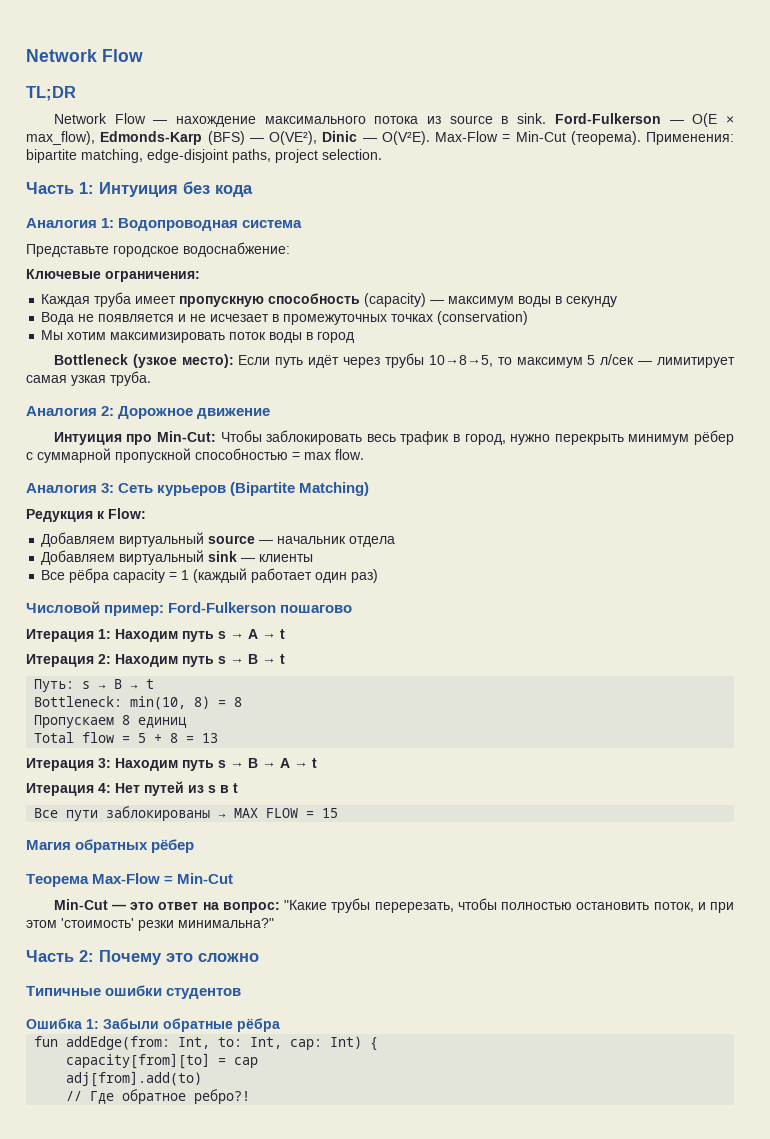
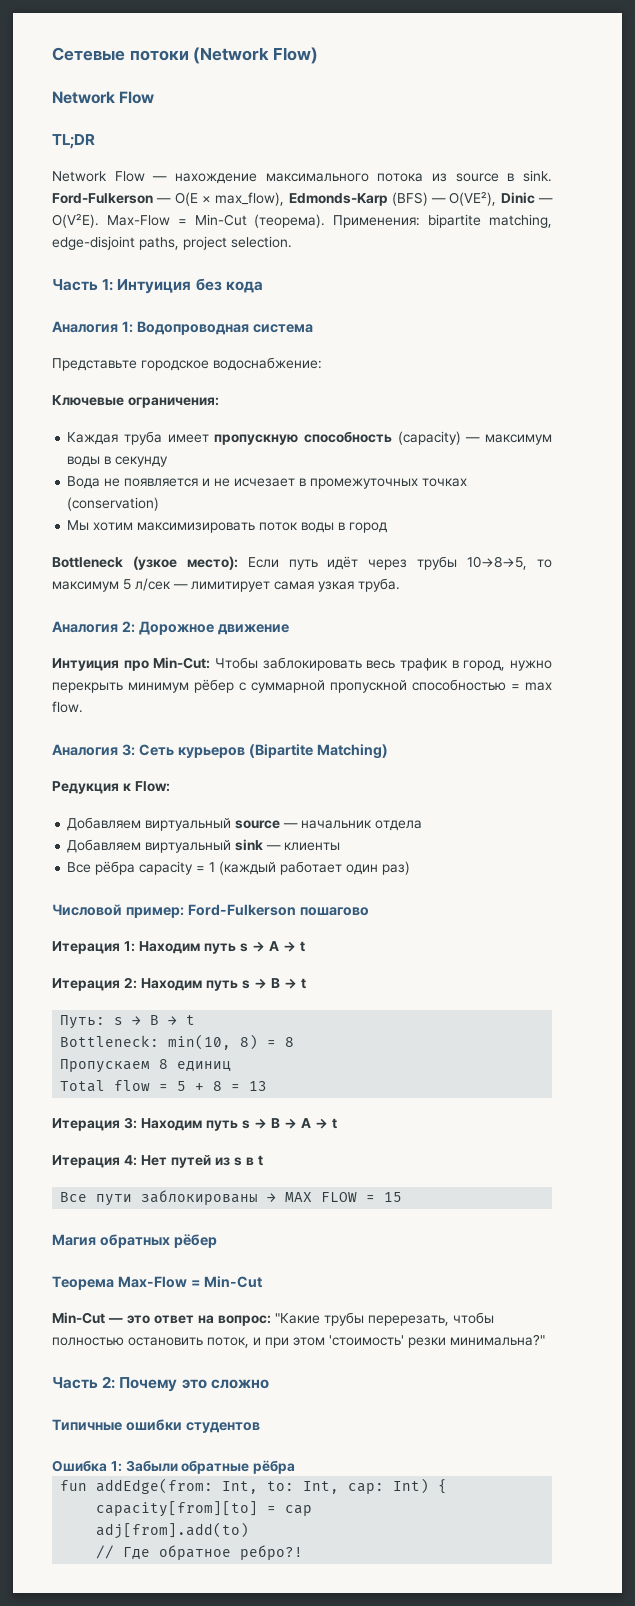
(26, 55) none -> [52,47,318,64] Сетевые потоки (Network Flow) //

